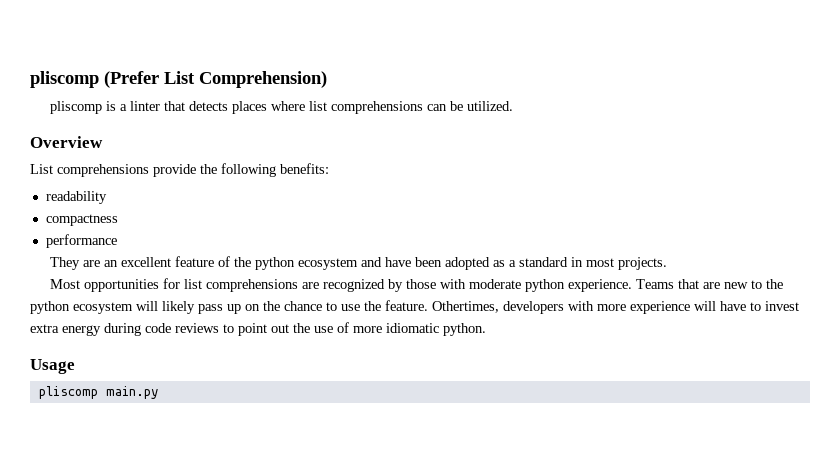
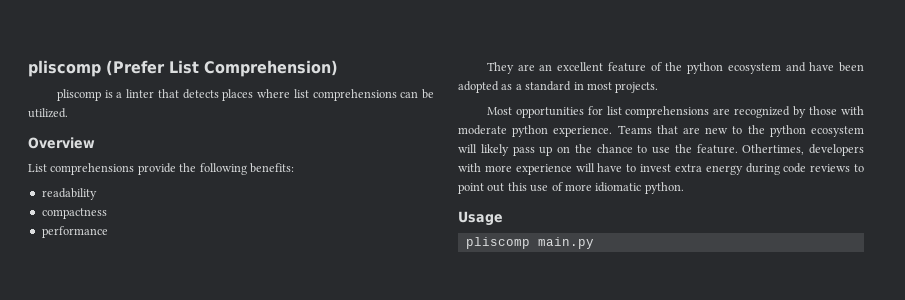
[293,323,310,333] the -> [507,182,527,191] this

